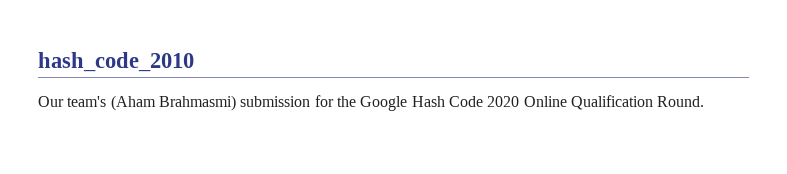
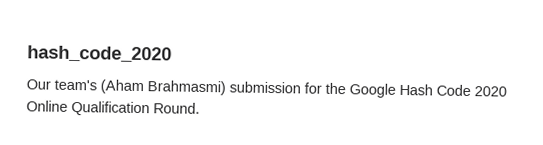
[38,52,194,72] hash_code_2010 -> [27,45,172,63] hash_code_2020

